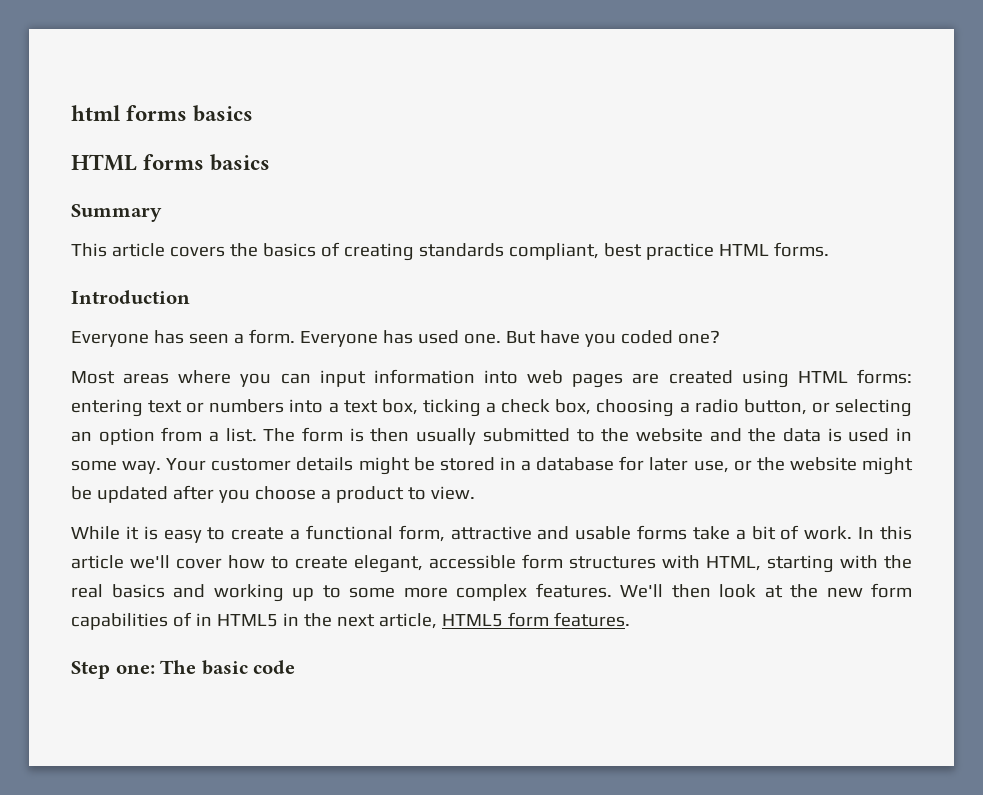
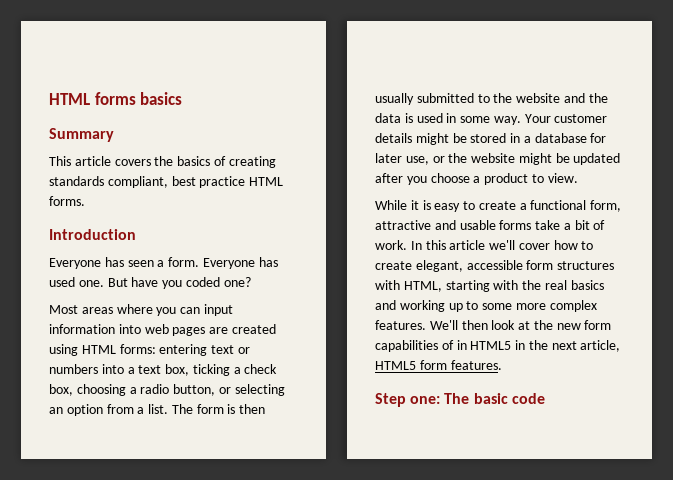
[71,105,254,122] html forms basics // -> (49, 99) none

